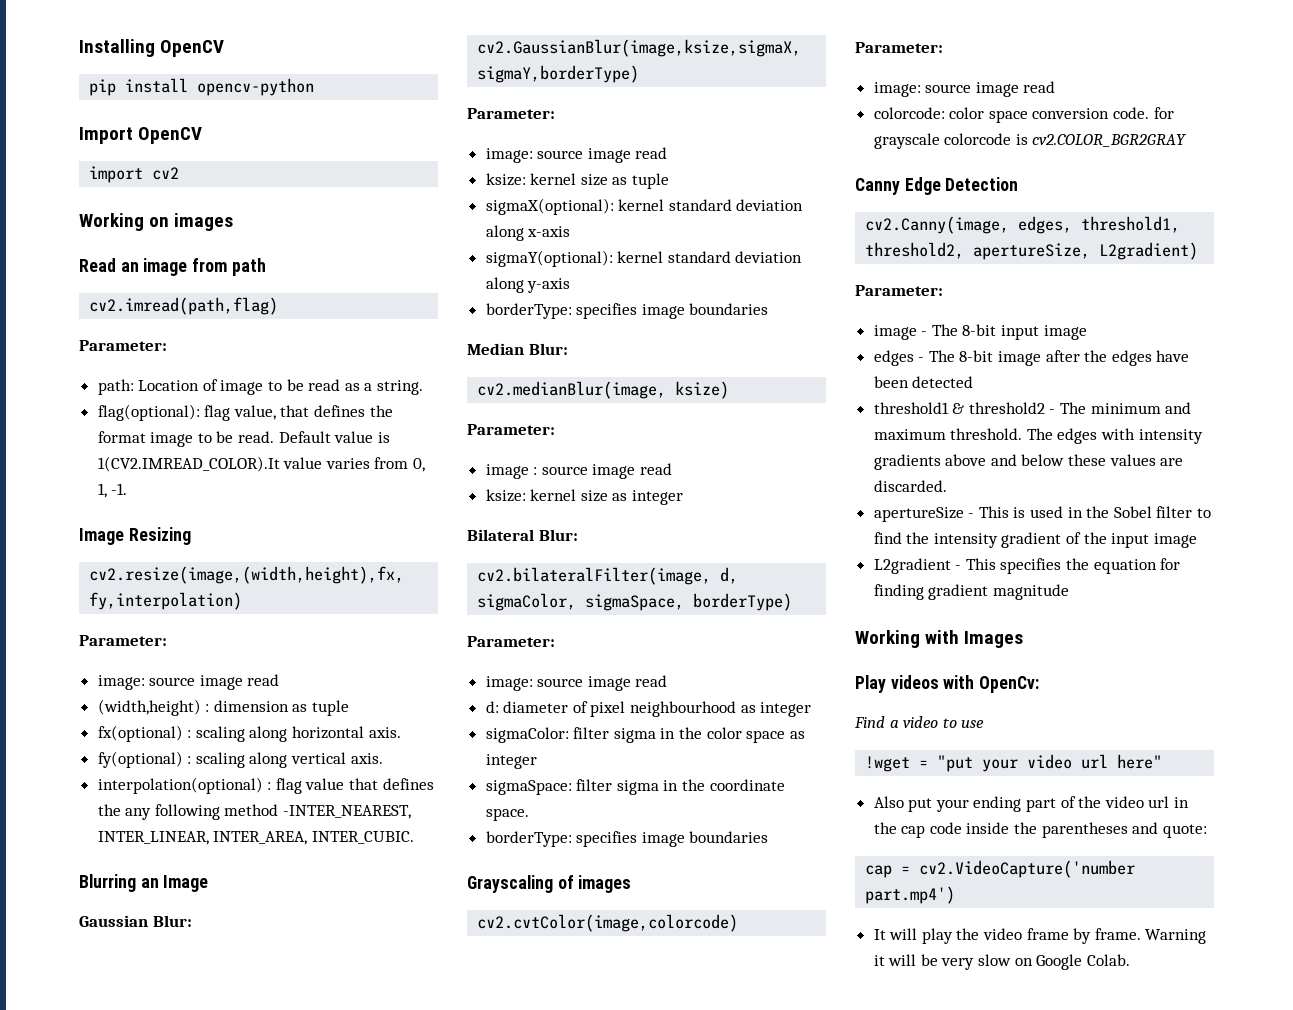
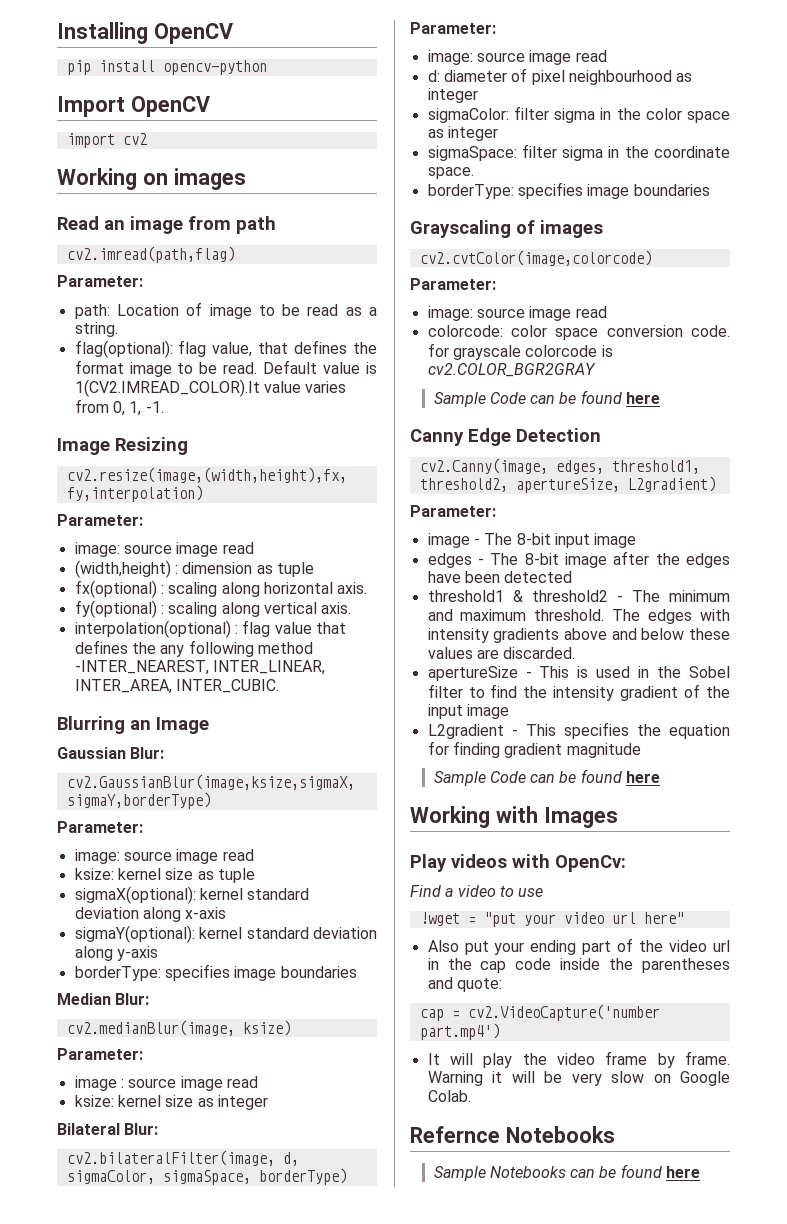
(1188, 140) none -> [433,390,661,407] // Sample Code can be found here
(1069, 592) none -> [433,769,661,786] // Sample Code can be found here
(1130, 960) none -> [410,1126,615,1143] [433,1164,701,1181] // Refernce Notebooks // Sample Notebooks can be found here

